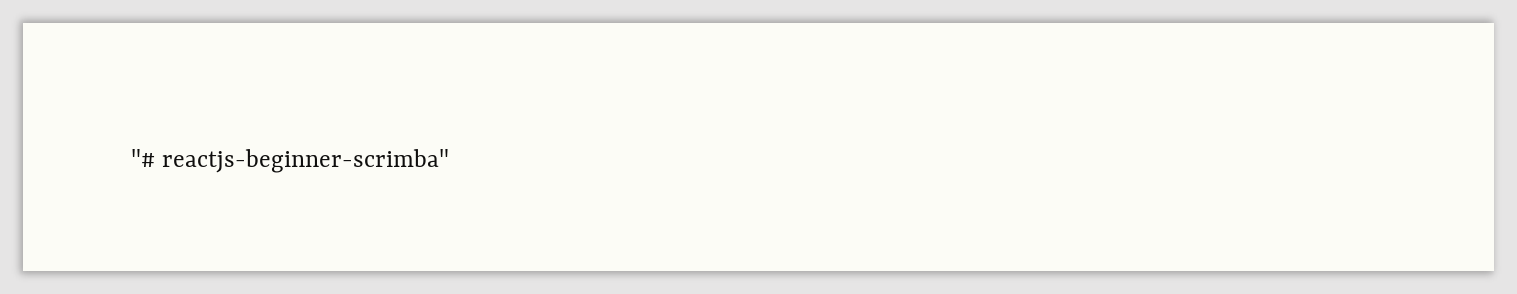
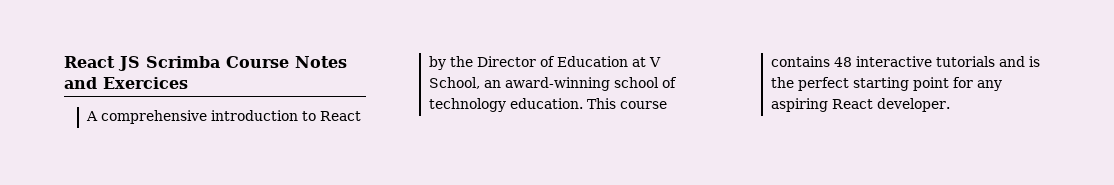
[131,149,450,173] "# reactjs-beginner-scrimba" -> [64,56,347,71] [64,77,188,89] [85,110,361,124] [428,56,661,70] [428,77,677,91] [428,98,667,112] [770,56,1040,67] [770,77,1002,91] [770,98,950,112] React JS Scrimba Course Notes and Exercices // A comprehensive introduction to React by the Director of Education at V School, an award-winning school of technology education. This course contains 48 interactive tutorials and is the perfect starting point for any aspiring React developer.

